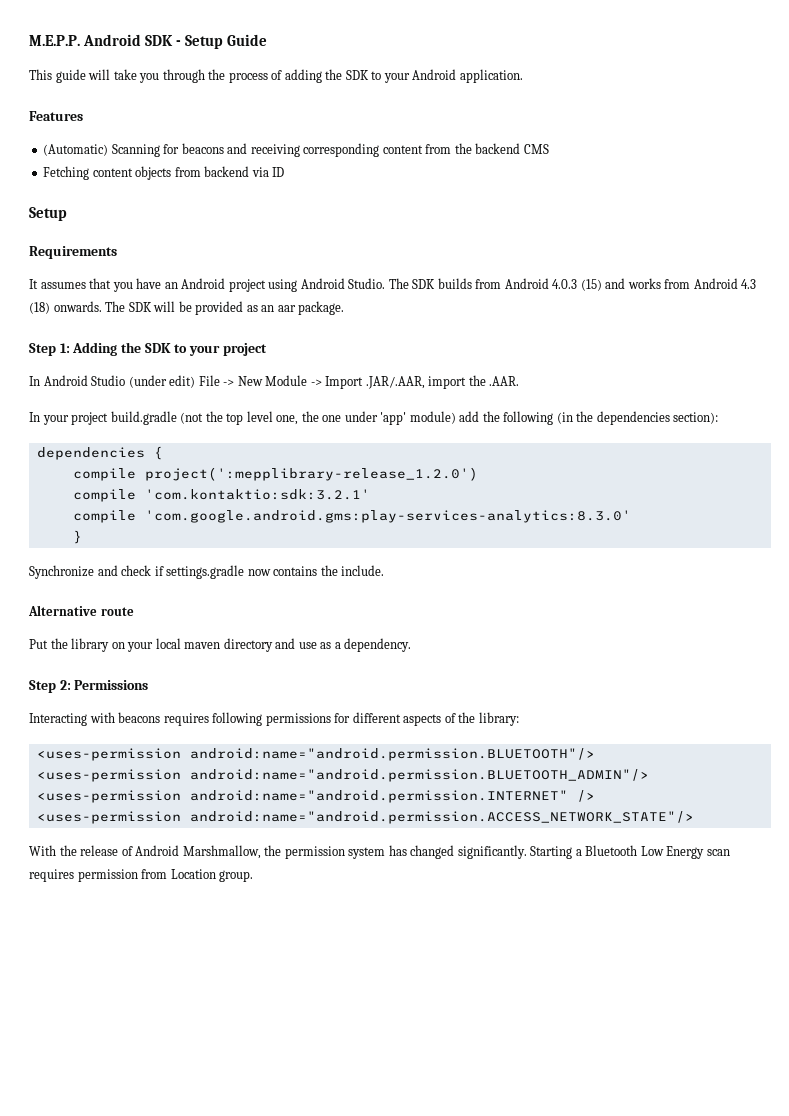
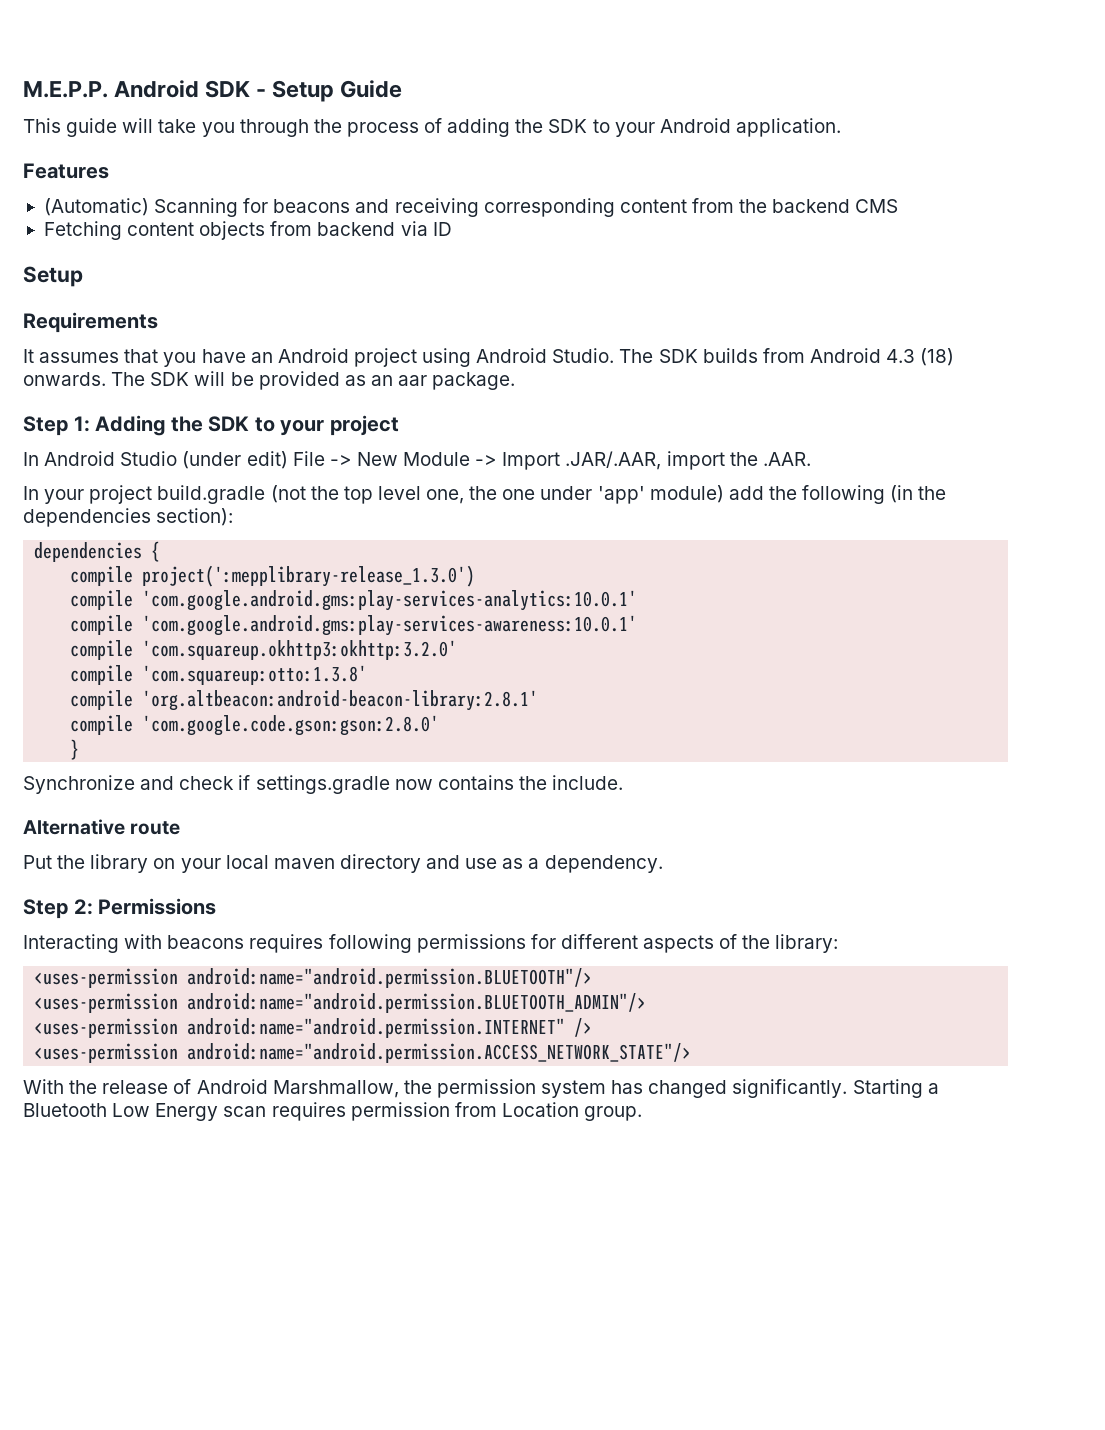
[552,278,738,291] 4.0.3 (15) and works from Android -> (881, 355) none
[144,467,478,481] [72,489,370,502] [72,510,631,523] project(':mepplibrary-release_1.2.0') // compile 'com.kontaktio:sdk:3.2.1' // compile 'com.google.android.gms:play-services-analytics:8.3.0' -> [142,565,476,587] [70,590,638,611] [70,615,638,636] [70,640,458,660] [70,665,368,685] [70,690,539,711] [70,715,440,736] project(':mepplibrary-release_1.3.0') // compile 'com.google.android.gms:play-services-analytics:10.0.1' // compile 'com.google.android.gms:play-services-awareness:10.0.1' // compile 'com.squareup.okhttp3:okhttp:3.2.0' // compile 'com.squareup:otto:1.3.8' // compile 'org.altbeacon:android-beacon-library:2.8.1' // compile 'com.google.code.gson:gson:2.8.0'

